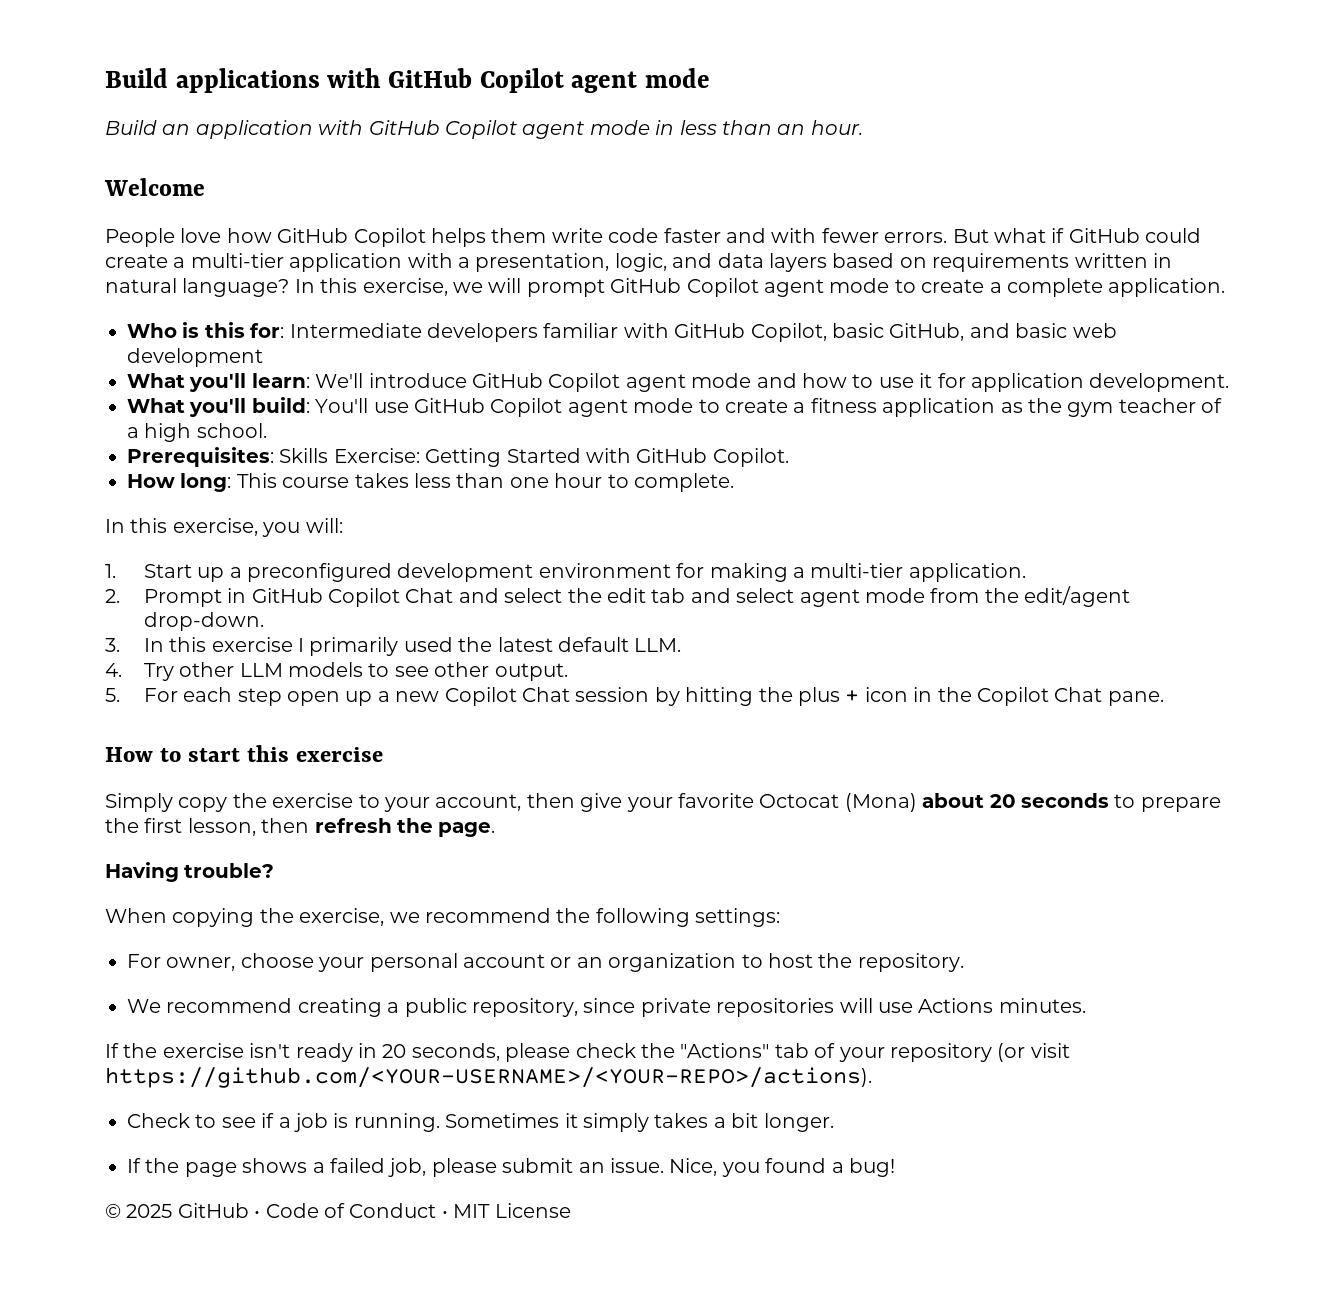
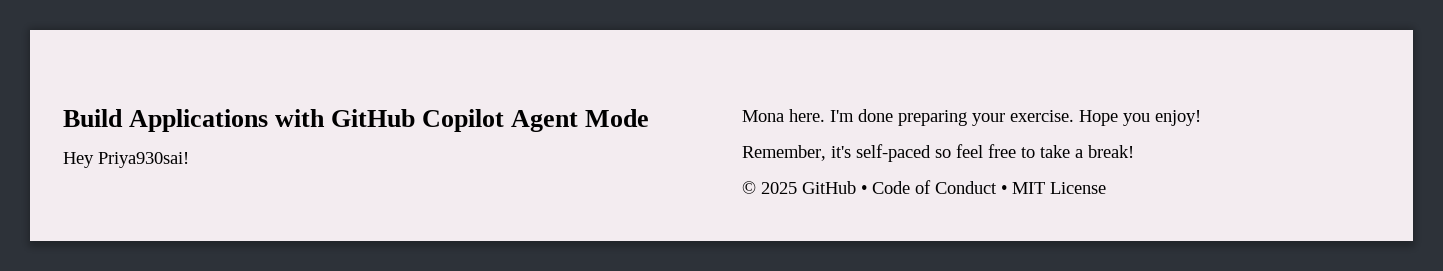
[105,68,711,93] [105,120,863,139] [104,178,205,196] [105,228,1202,247] [105,253,1172,272] [105,278,1226,297] [127,322,1117,342] [127,348,263,367] [127,373,1230,392] [127,397,1223,417] [127,423,267,442] [127,447,789,467] [127,473,734,492] [105,518,343,537] [105,563,1026,582] [105,586,1131,607] [143,612,264,631] [105,637,682,656] [105,662,568,681] [105,687,1164,706] [105,745,384,762] [105,793,1221,812] [105,818,496,837] [105,862,275,882] [105,908,781,927] [127,953,964,972] [127,998,1086,1017] [105,1043,1070,1062] [105,1067,872,1088] [127,1113,834,1132] [127,1158,895,1177] Build applications with GitHub Copilot agent mode // Build an application with GitHub Copilot agent mode in less than an hour. // Welcome // People love how GitHub Copilot helps them write code faster and with fewer errors. But what if GitHub could create a multi-tier application with a presentation, logic, and data layers based on requirements written in natural language? In this exercise, we will prompt GitHub Copilot agent mode to create a complete application. // Who is this for: Intermediate developers familiar with GitHub Copilot, basic GitHub, and basic web development // What you'll learn: We'll introduce GitHub Copilot agent mode and how to use it for application development. // What you'll build: You'll use GitHub Copilot agent mode to create a fitness application as the gym teacher of a high school. // Prerequisites: Skills Exercise: Getting Started with GitHub Copilot. // How long: This course takes less than one hour to complete. // In this exercise, you will: // 1. Start up a preconfigured development environment for making a multi-tier application. // 2. Prompt in GitHub Copilot Chat and select the edit tab and select agent mode from the edit/agent drop-down. // 3. In this exercise I primarily used the latest default LLM. // 4. Try other LLM models to see other output. // 5. For each step open up a new Copilot Chat session by hitting the plus + icon in the Copilot Chat pane. // How to start this exercise // Simply copy the exercise to your account, then give your favorite Octocat (Mona) about 20 seconds to prepare the first lesson, then refresh the page. // Having trouble? // When copying the exercise, we recommend the following settings: // For owner, choose your personal account or an organization to host the repository. // We recommend creating a public repository, since private repositories will use Actions minutes. // If the exercise isn't ready in 20 seconds, please check the "Actions" tab of your repository (or visit https://github.com/<YOUR-USERNAME>/<YOUR-REPO>/actions). // Check to see if a job is running. Sometimes it simply takes a bit longer. // If the page shows a failed job, please submit an issue. Nice, you found a bug! -> [63,109,650,132] [63,152,189,168] [742,109,1201,126] [742,144,1134,162] Build Applications with GitHub Copilot Agent Mode // Hey Priya930sai! // Mona here. I'm done preparing your exercise. Hope you enjoy! // Remember, it's self-paced so feel free to take a break!

